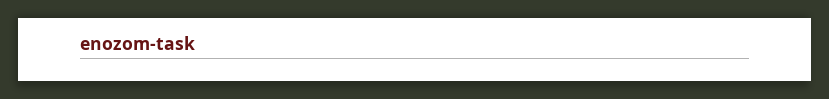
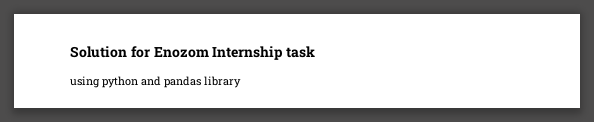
[80,36,195,50] enozom-task -> [70,46,316,60] [70,76,241,88] Solution for Enozom Internship task // using python and pandas library

